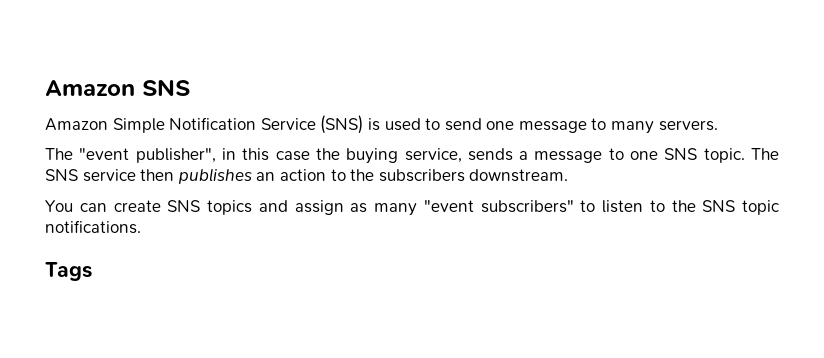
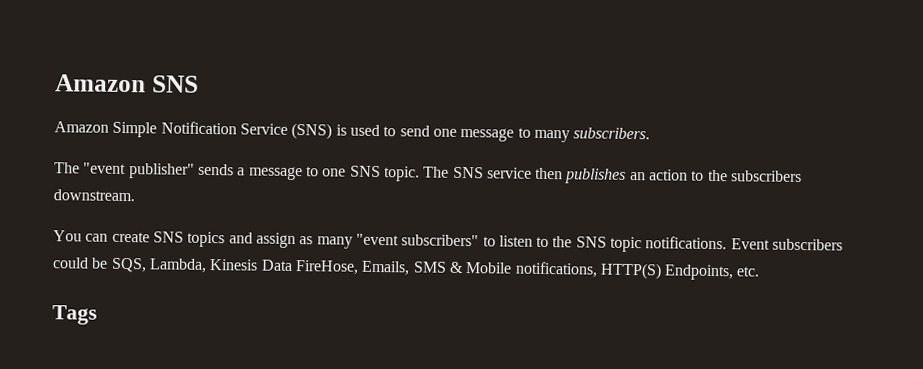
[658,120,718,131] servers. -> [573,127,651,140] subscribers.
[135,148,462,164] publisher", in this case the buying service, -> [128,163,195,179] publisher"
(141, 227) none -> [730,238,844,251] [52,257,761,281] Event subscribers could be SQS, Lambda, Kinesis Data FireHose, Emails, SMS & Mobile notifications, HTTP(S) Endpoints, etc.

